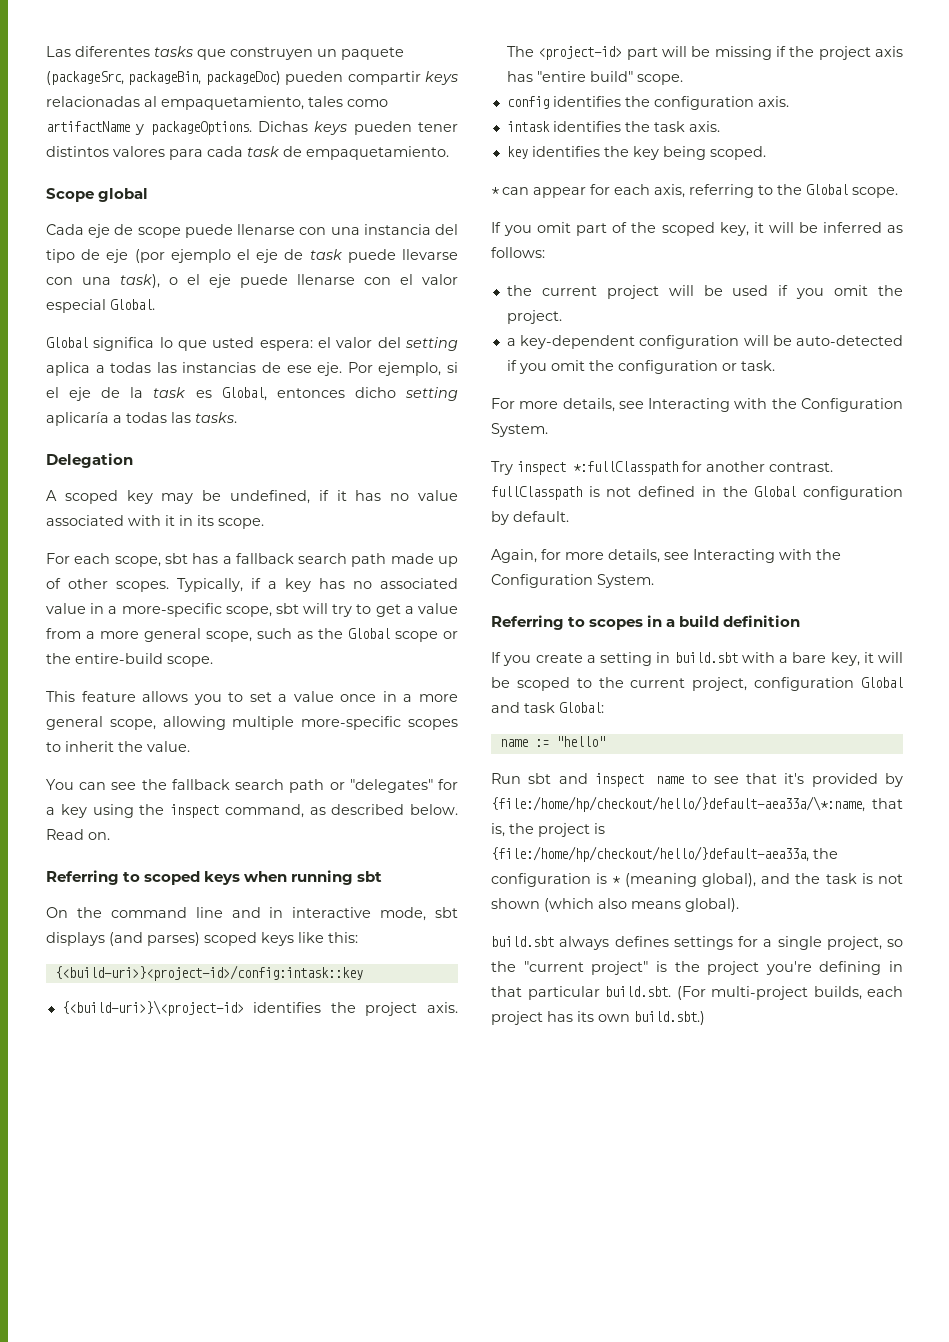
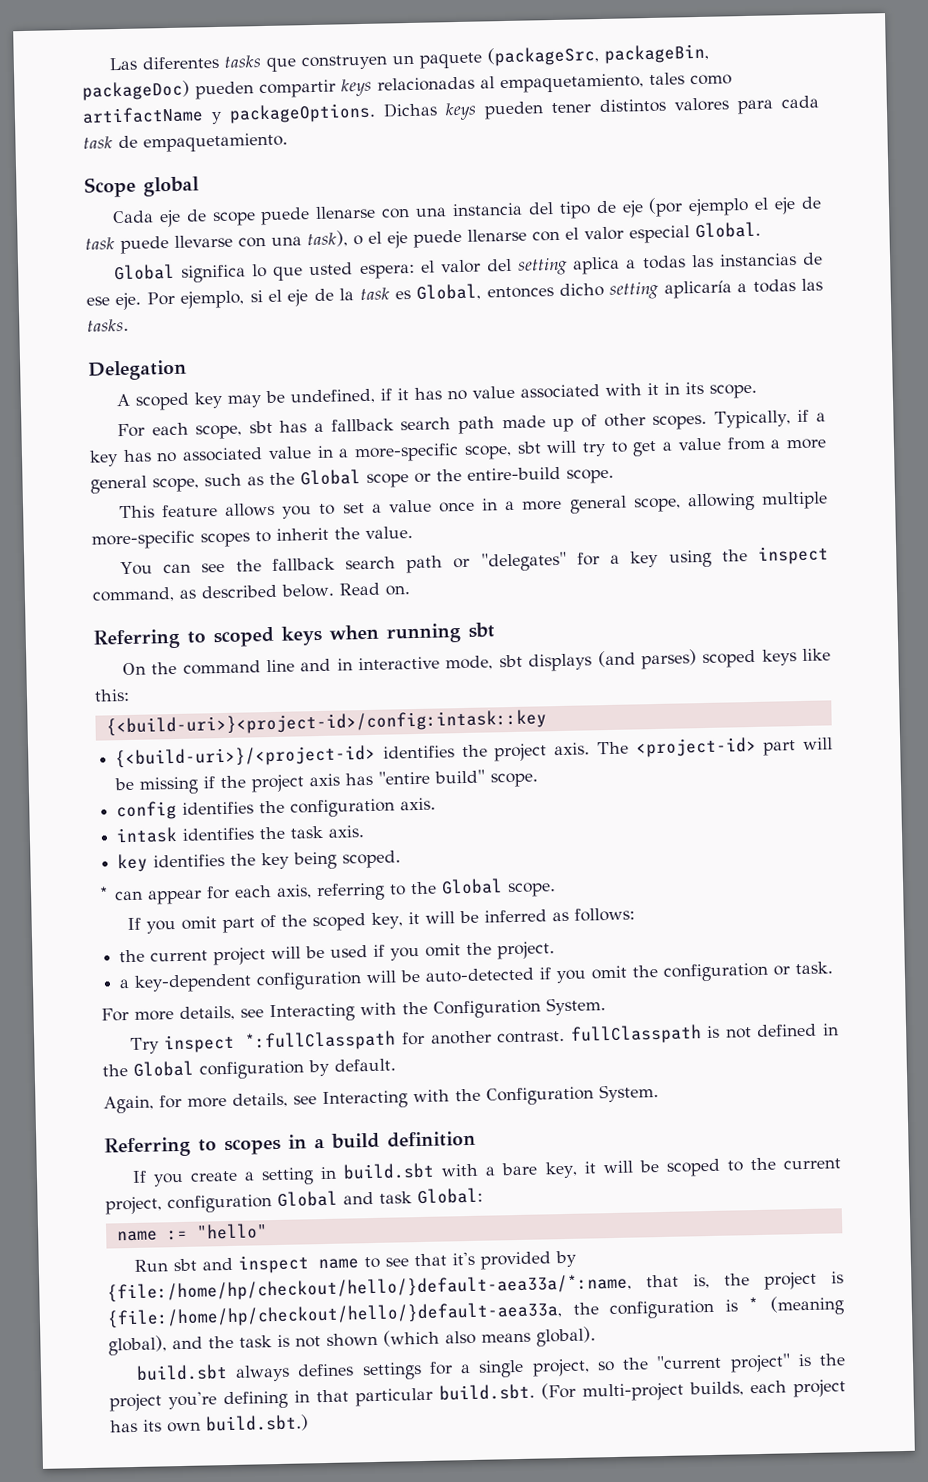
[61,1000,244,1016] {<build-uri>}\<project-id> -> [115,744,377,769] {<build-uri>}/<project-id>
[491,796,865,812] {file:/home/hp/checkout/hello/}default-aea33a/\*:name, -> [107,1273,632,1303] {file:/home/hp/checkout/hello/}default-aea33a/*:name,

